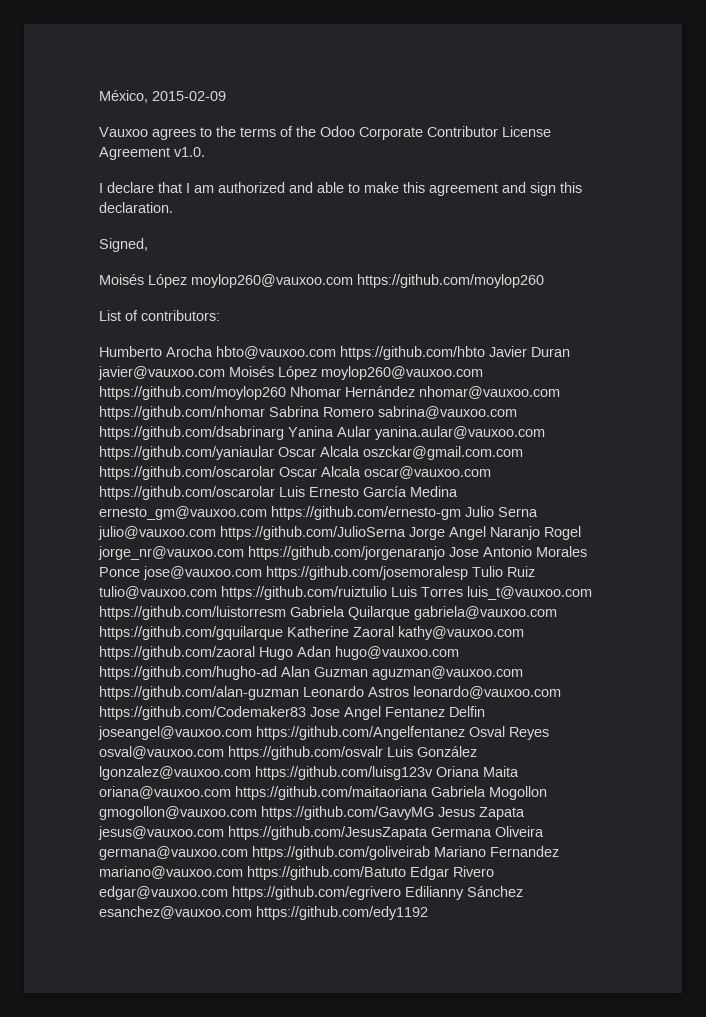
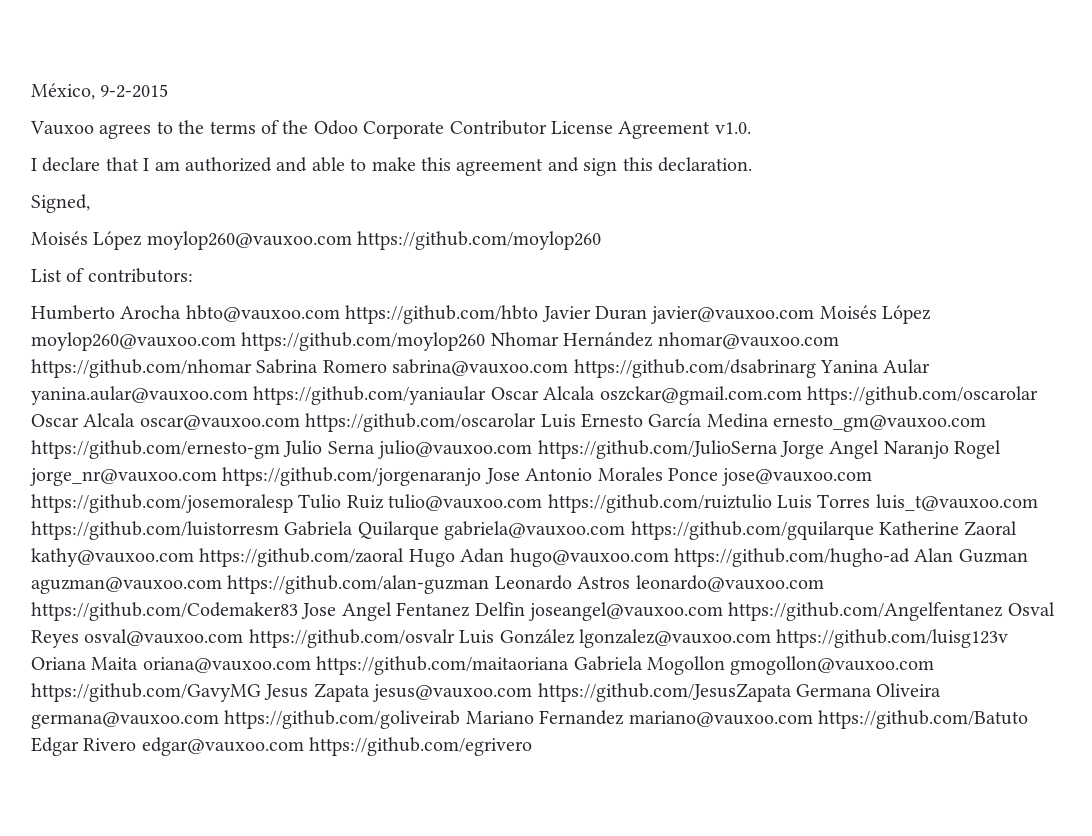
[152,91,226,101] 2015-02-09 -> [100,84,169,98] 9-2-2015
[405,886,523,900] [99,906,428,920] Edilianny Sánchez esanchez@vauxoo.com https://github.com/edy1192 -> (533, 746) none

